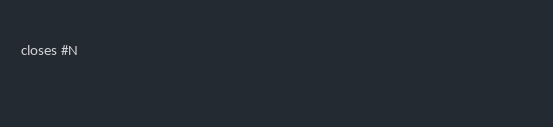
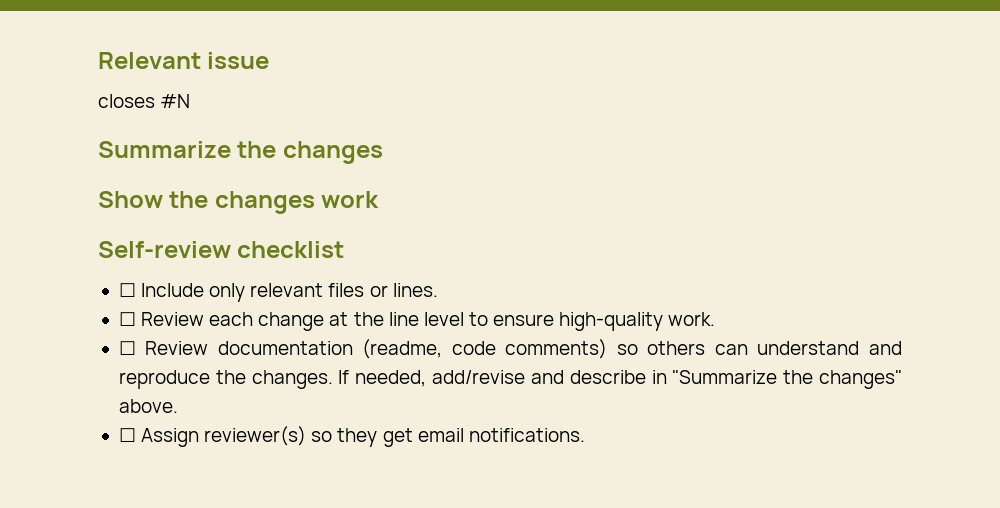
(21, 50) none -> [98,52,270,69] Relevant issue //
(78, 50) none -> [98,141,383,164] [98,191,380,214] [98,241,345,258] [118,283,438,302] [118,312,716,331] [118,339,902,359] [118,370,903,389] [118,399,178,413] [118,426,585,447] // Summarize the changes // Show the changes work // Self-review checklist // ☐ Include only relevant files or lines. // ☐ Review each change at the line level to ensure high-quality work. // ☐ Review documentation (readme, code comments) so others can understand and reproduce the changes. If needed, add/revise and describe in "Summarize the changes" above. // ☐ Assign reviewer(s) so they get email notifications.

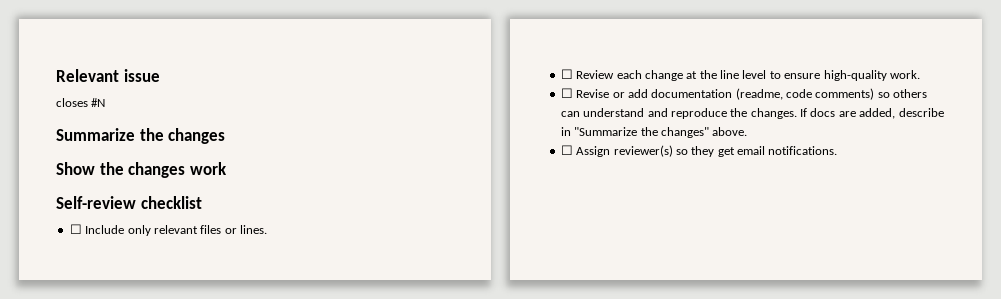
[145,341,209,355] Review -> [576,89,648,98] Revise or add
[355,370,564,387] needed, add/revise and -> [810,108,896,119] docs are added,

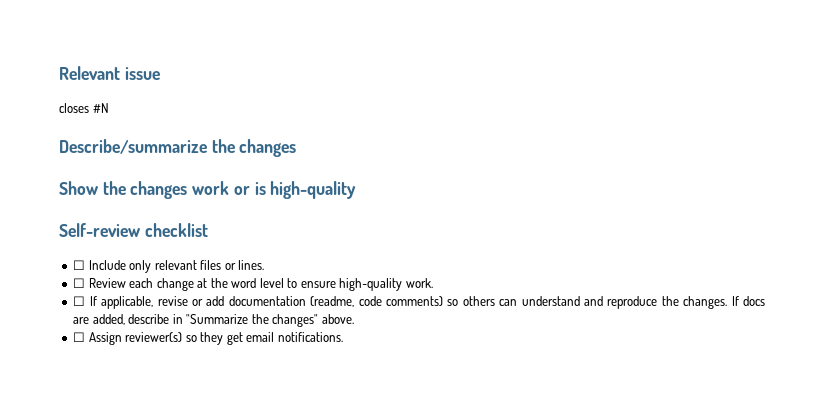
[56,128,135,141] Summarize -> [59,139,207,154] Describe/summarize
(227, 168) none -> [233,181,357,199] or is high-quality
[720,70,739,79] line -> [231,278,257,288] word
[576,89,610,98] Revise -> [89,296,188,309] If applicable, revise

